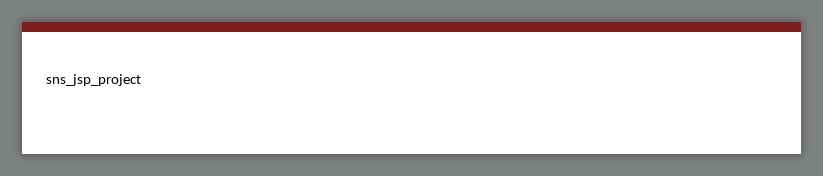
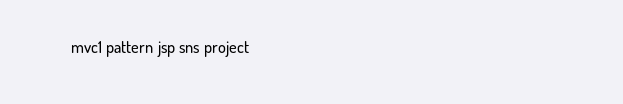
[46,74,141,86] sns_jsp_project -> [71,41,249,57] mvc1 pattern jsp sns project

